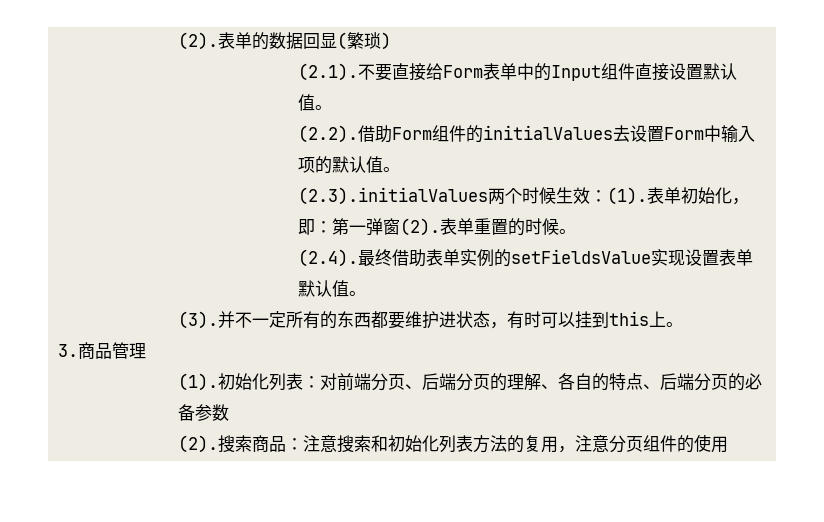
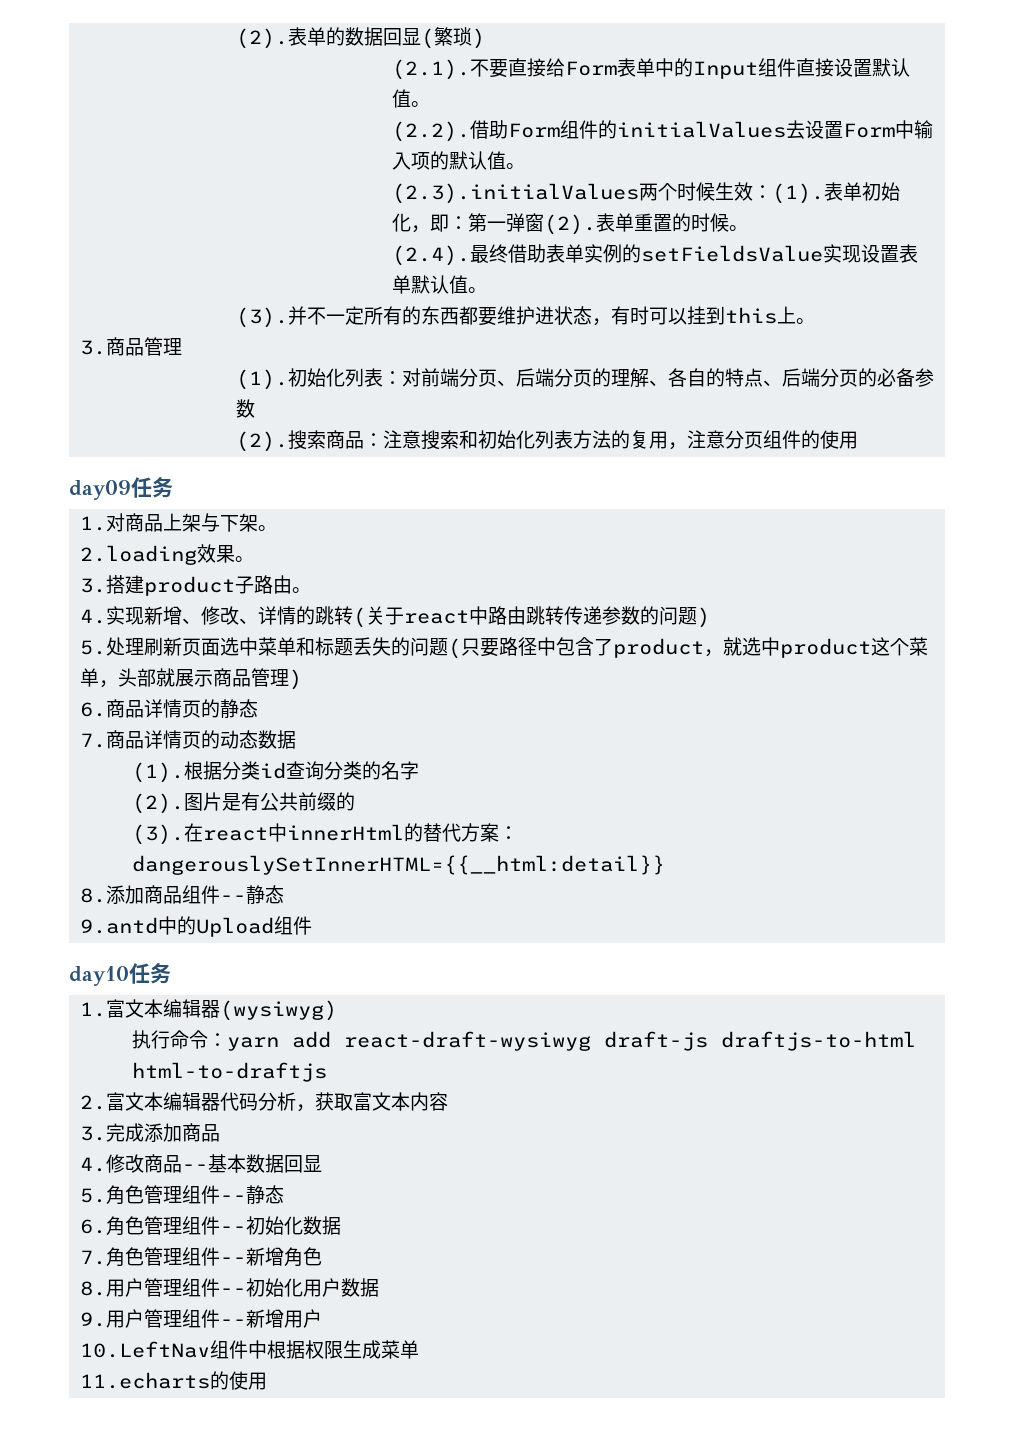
(729, 444) none -> [69,477,173,500] [79,513,277,532] [79,544,254,565] [79,575,311,596] [79,606,710,628] [79,637,928,659] [79,668,302,690] [79,699,258,718] [79,730,296,749] [131,761,419,783] [131,792,355,814] [131,823,518,845] [131,855,665,875] [79,885,284,904] [79,916,312,937] [69,963,171,986] [79,999,337,1021] [131,1030,916,1051] [131,1062,327,1082] [79,1092,448,1112] [79,1123,220,1142] [79,1154,322,1173] [79,1185,284,1205] [79,1216,341,1236] [79,1247,322,1267] [79,1278,379,1297] [79,1309,322,1328] [79,1340,419,1359] [79,1371,267,1390] // day09任务 // 1.对商品上架与下架。 // 2.loading效果。 // 3.搭建product子路由。 // 4.实现新增、修改、详情的跳转(关于react中路由跳转传递参数的问题) // 5.处理刷新页面选中菜单和标题丢失的问题(只要路径中包含了product，就选中product这个菜单，头部就展示商品管理) // 6.商品详情页的静态 // 7.商品详情页的动态数据 // (1).根据分类id查询分类的名字 // (2).图片是有公共前缀的 // (3).在react中innerHtml的替代方案：dangerouslySetInnerHTML={{__html:detail}} // 8.添加商品组件--静态 // 9.antd中的Upload组件 // day10任务 // 1.富文本编辑器(wysiwyg) // 执行命令：yarn add react-draft-wysiwyg draft-js draftjs-to-html html-to-draftjs // 2.富文本编辑器代码分析，获取富文本内容 // 3.完成添加商品 // 4.修改商品--基本数据回显 // 5.角色管理组件--静态 // 6.角色管理组件--初始化数据 // 7.角色管理组件--新增角色 // 8.用户管理组件--初始化用户数据 // 9.用户管理组件--新增用户 // 10.LeftNav组件中根据权限生成菜单 // 11.echarts的使用

